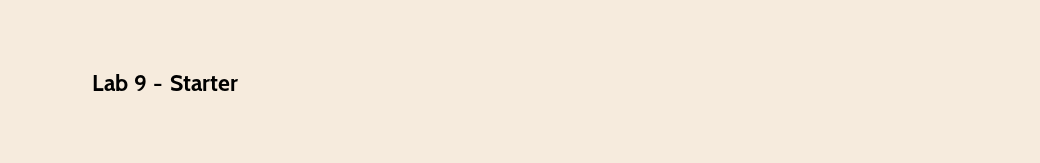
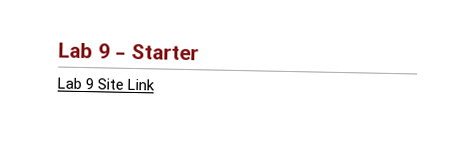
(238, 83) none -> [57,77,156,91] // Lab 9 Site Link

